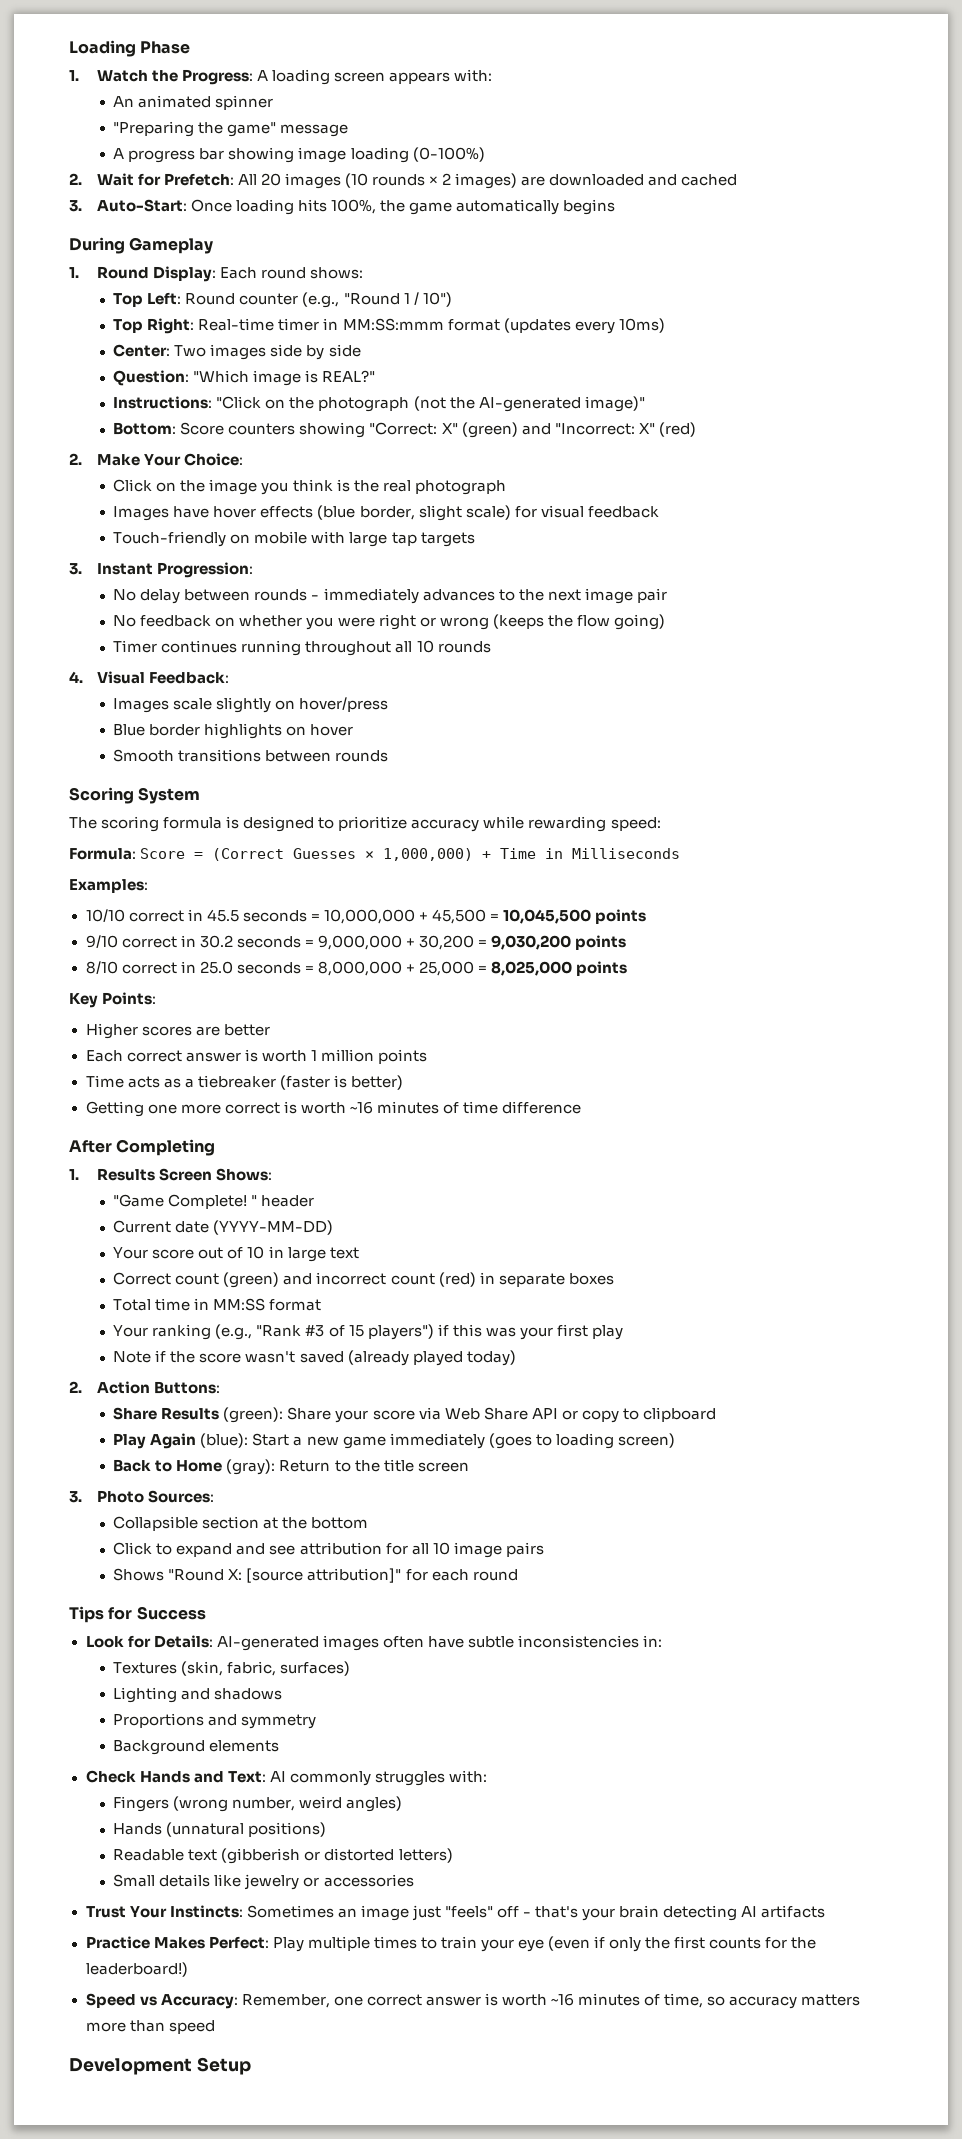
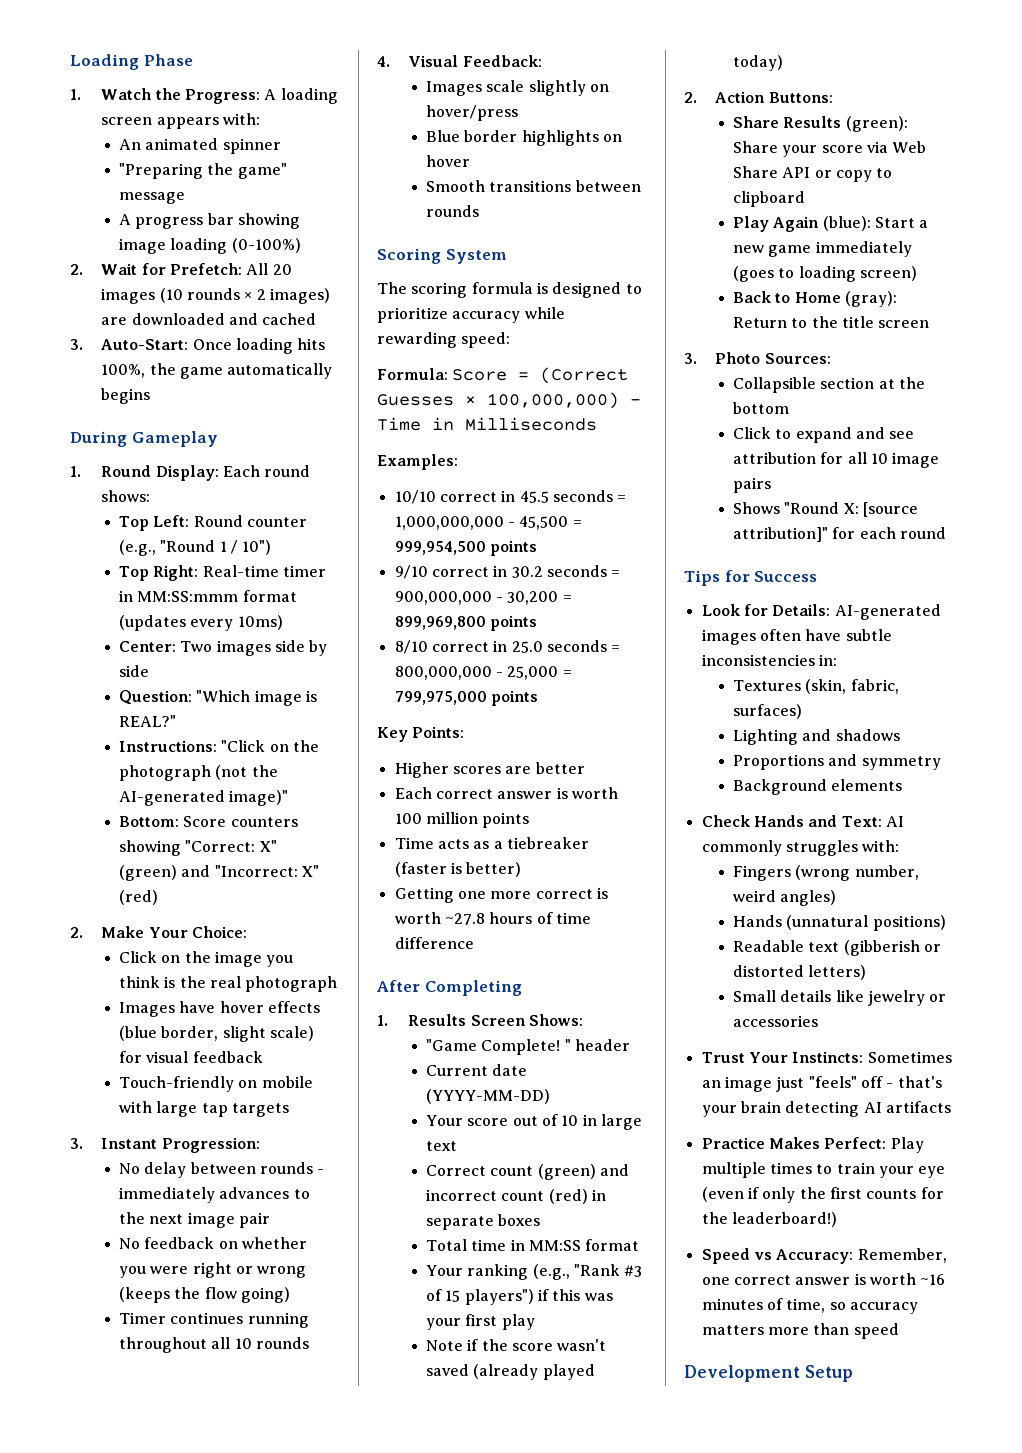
[383,848,492,861] 1,000,000) + -> [487,392,641,409] 100,000,000) -
[323,909,428,924] 10,000,000 + -> [394,516,515,530] 1,000,000,000 -
[503,909,592,924] 10,045,500 -> [394,541,486,555] 999,954,500
[317,935,415,950] 9,000,000 + -> [394,591,503,605] 900,000,000 -
[491,935,572,950] 9,030,200 -> [394,616,486,630] 899,969,800
[317,961,415,976] 8,000,000 + -> [394,666,503,680] 800,000,000 -
[491,961,573,976] 8,025,000 -> [394,691,487,705] 799,975,000
[310,1050,317,1061] 1 -> [394,813,422,824] 100
[349,1101,439,1114] ~16 minutes -> [444,912,533,925] ~27.8 hours

